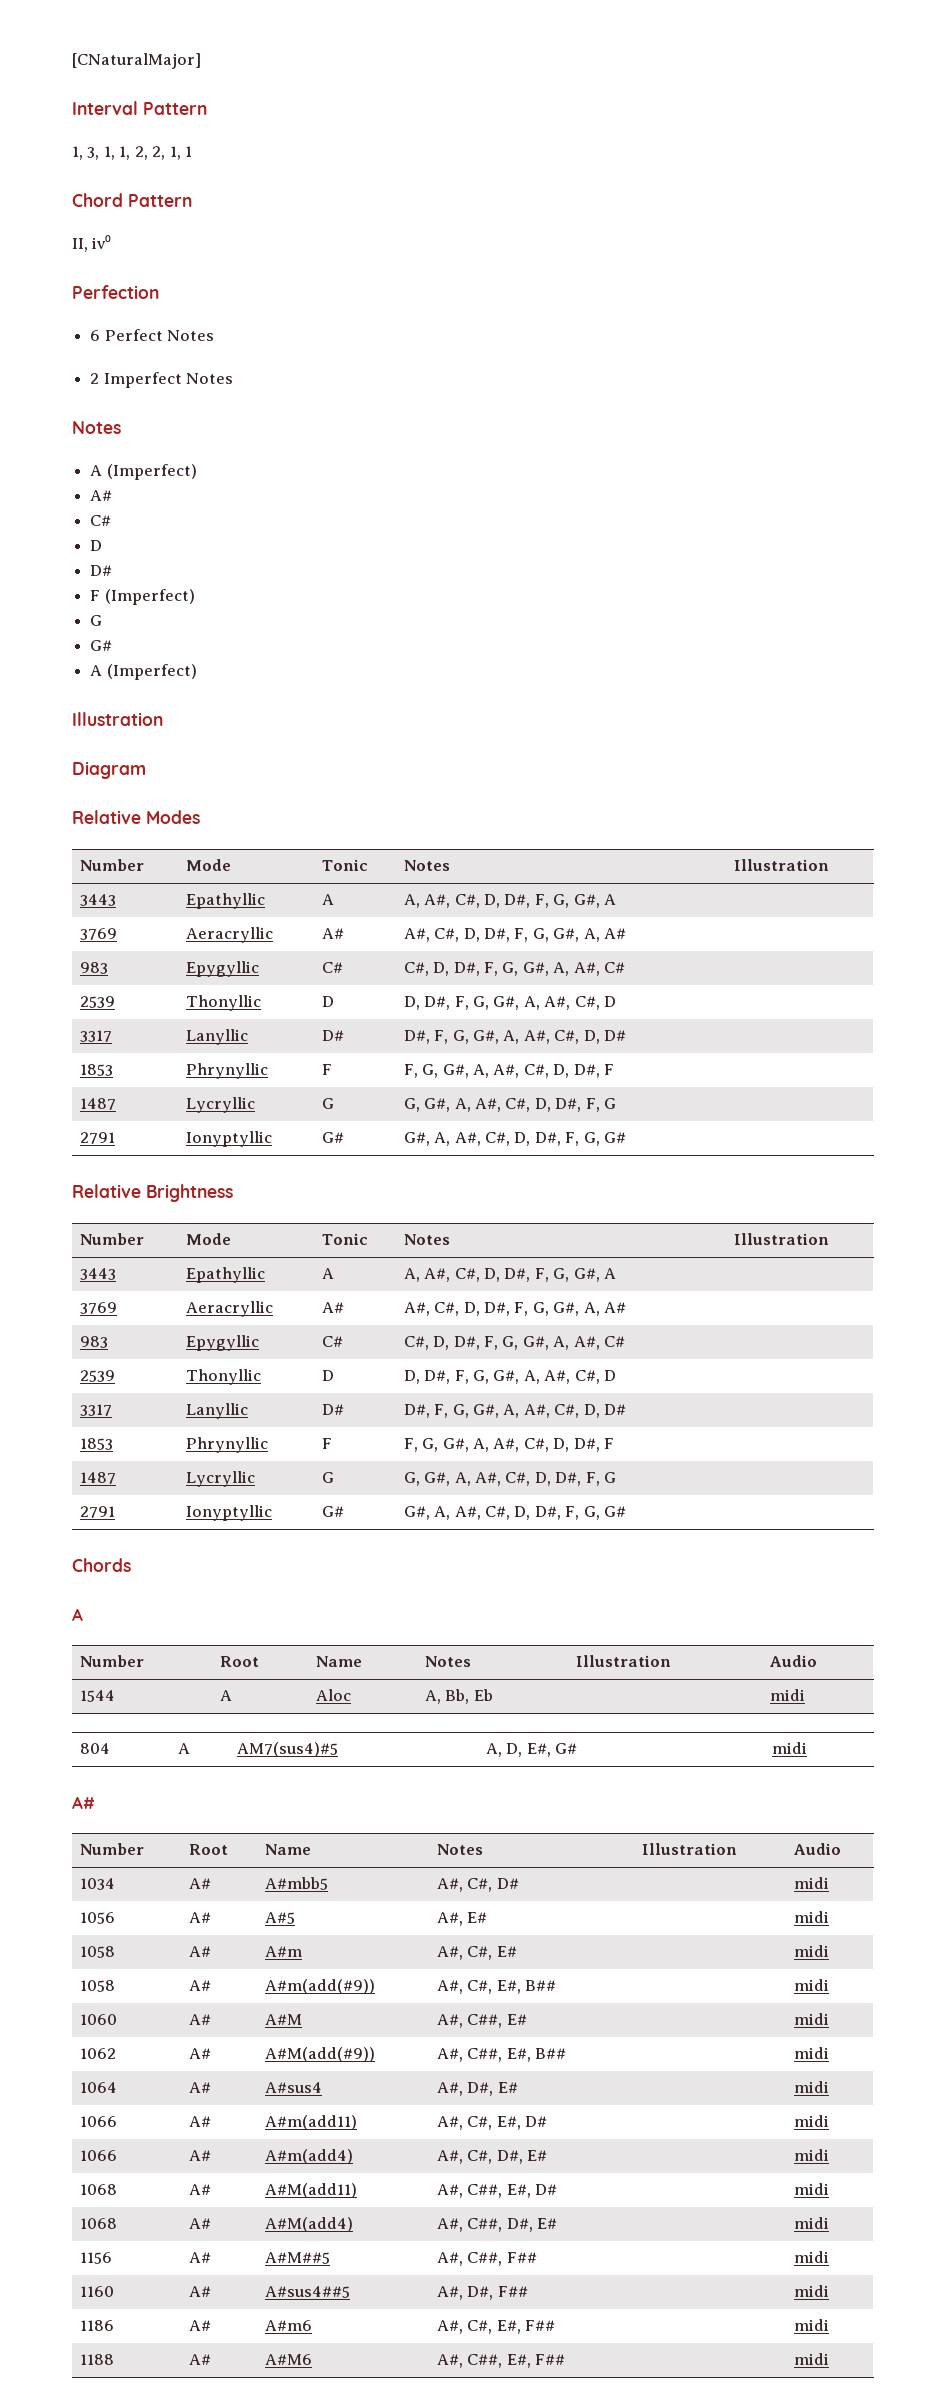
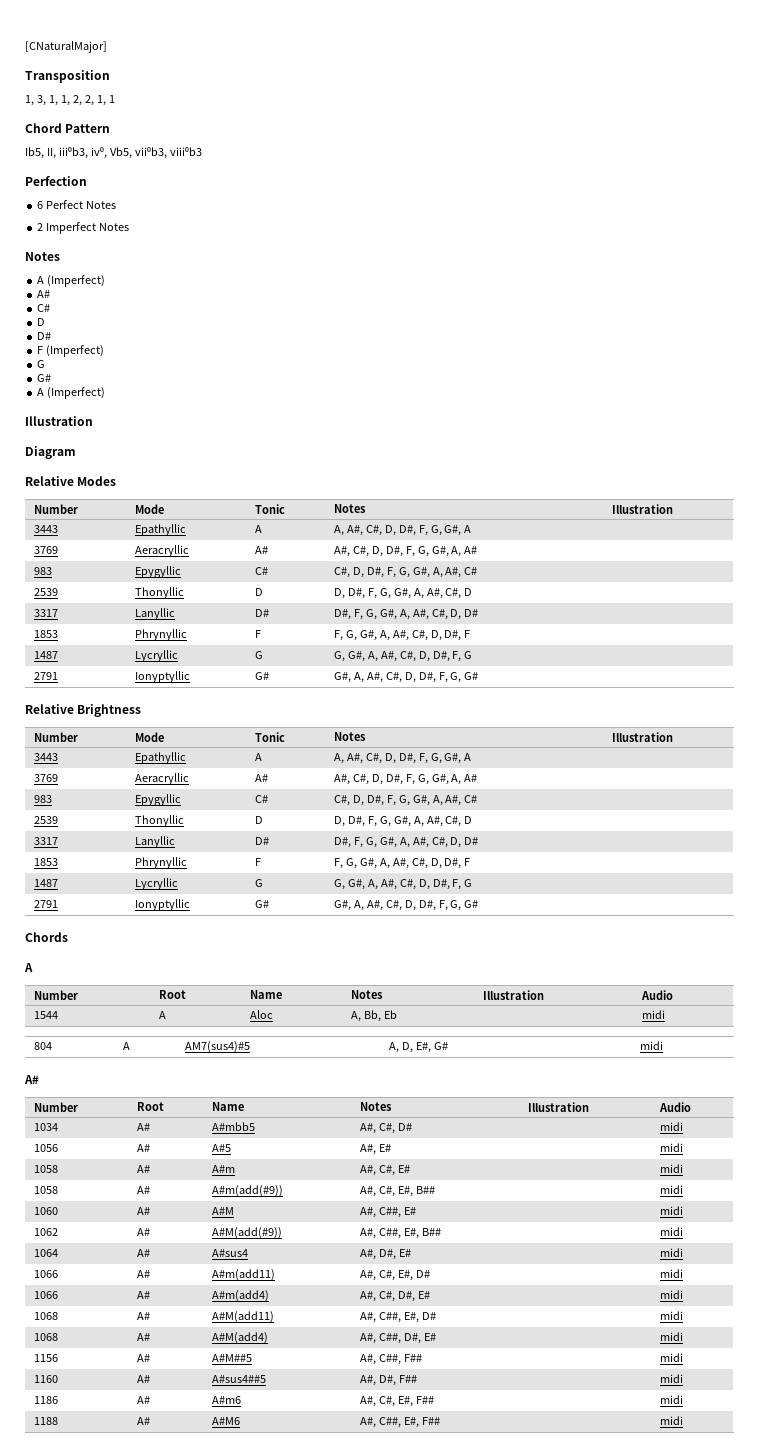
[72,101,207,115] Interval Pattern -> [25,70,110,83] Transposition
[72,235,112,252] II, iv⁰ -> [25,147,202,159] Ib5, II, iii⁰b3, iv⁰, Vb5, vii⁰b3, viii⁰b3

